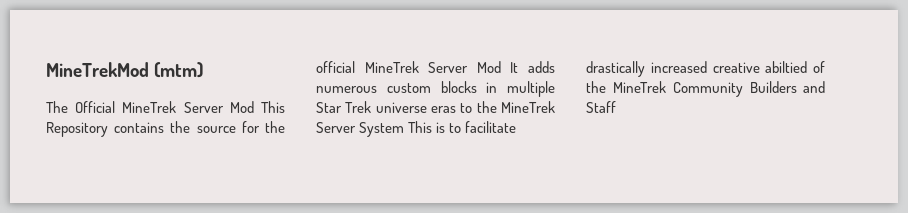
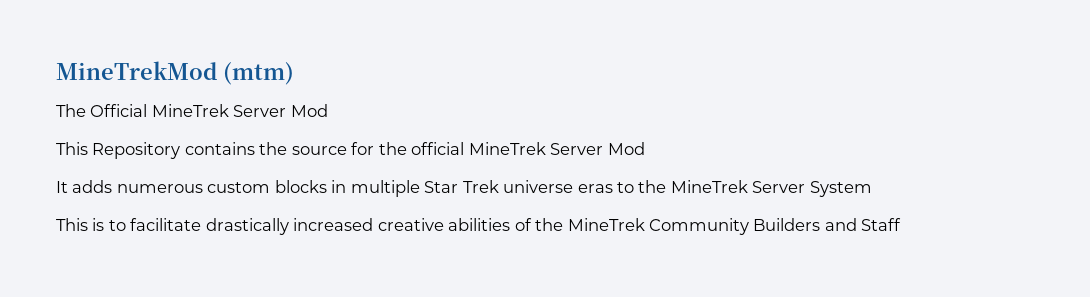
(254, 107) none -> (328, 110) //
(501, 67) none -> (645, 148) //
(405, 129) none -> (872, 189) //
[765,61,808,73] abiltied -> [448,218,511,231] abilities

